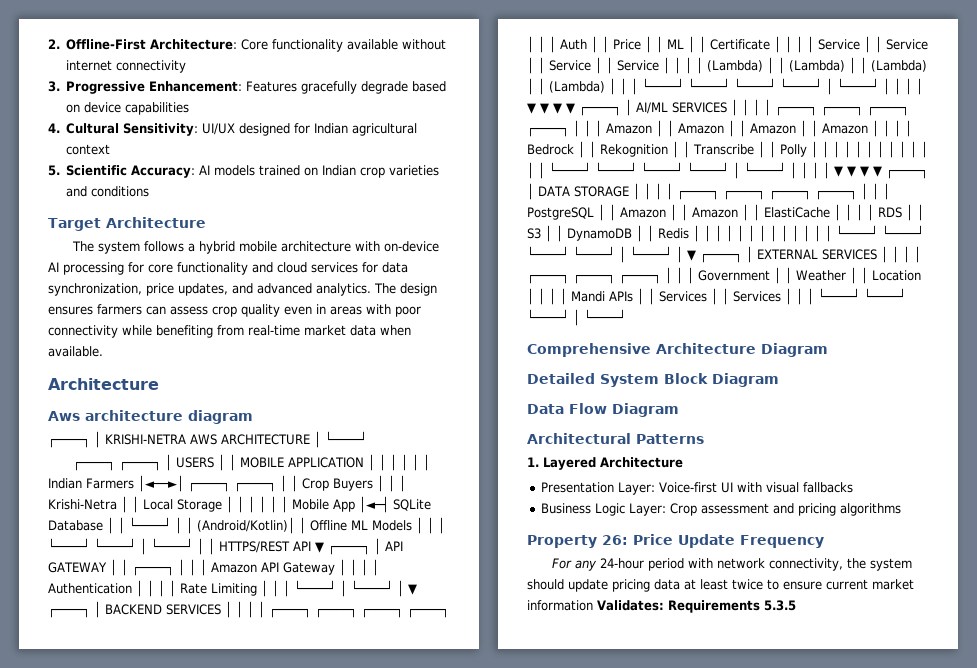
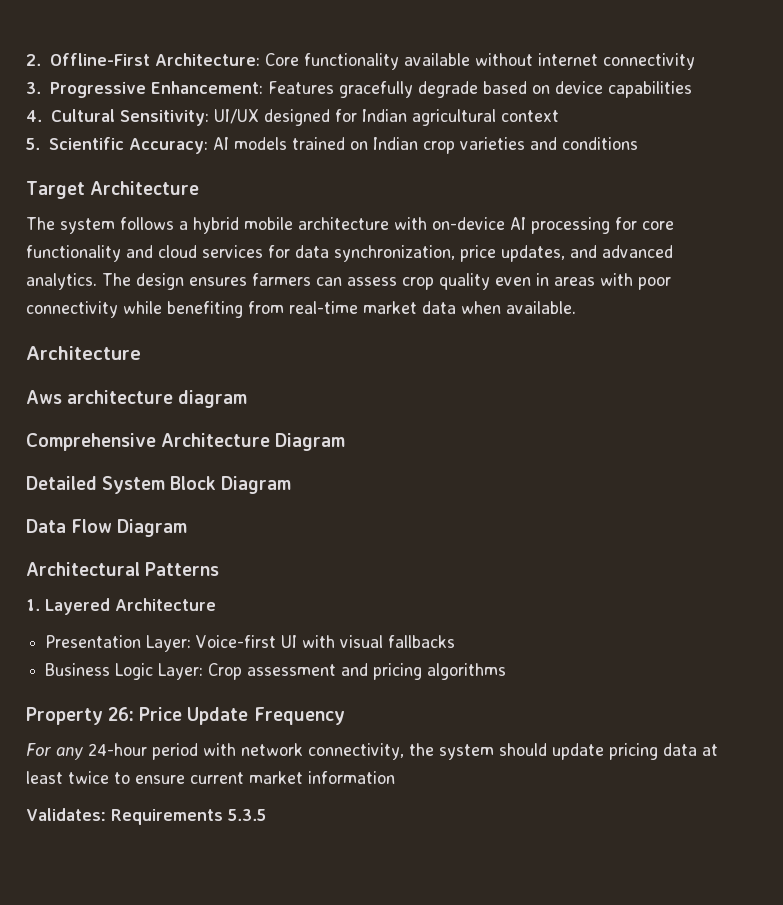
[48,431,367,448] [73,454,431,471] [48,475,406,492] [48,496,431,513] [48,517,445,534] [48,538,403,555] [48,559,379,576] [48,580,417,597] [48,601,449,618] [527,36,928,53] [527,57,927,74] [527,78,923,95] [527,99,909,116] [527,120,912,137] [527,141,928,158] [527,162,928,179] [527,183,890,200] [527,204,924,221] [527,225,924,242] [527,246,921,263] [527,267,921,284] [527,288,906,305] [527,309,626,326] // ┌────┐ │ KRISHI-NETRA AWS ARCHITECTURE │ └────┘ // ┌────┐ ┌────┐ │ USERS │ │ MOBILE APPLICATION │ │ │ │ │ │ Indian Farmers │◄──►│ ┌────┐ ┌────┐ │ │ Crop Buyers │ │ │ Krishi-Netra │ │ Local Storage │ │ │ │ │ │ Mobile App │◄─┤ SQLite Database │ │ └────┘ │ │ (Android/Kotlin)│ │ Offline ML Models │ │ │ └────┘ └────┘ │ └────┘ │ │ HTTPS/REST API ▼ ┌────┐ │ API GATEWAY │ │ ┌────┐ │ │ │ Amazon API Gateway │ │ │ │ Authentication │ │ │ │ Rate Limiting │ │ │ └────┘ │ └────┘ │ ▼ ┌────┐ │ BACKEND SERVICES │ │ │ │ ┌────┐ ┌────┐ ┌────┐ ┌────┐ │ │ │ Auth │ │ Price │ │ ML │ │ Certificate │ │ │ │ Service │ │ Service │ │ Service │ │ Service │ │ │ │ (Lambda) │ │ (Lambda) │ │ (Lambda) │ │ (Lambda) │ │ │ └────┘ └────┘ └────┘ └────┘ │ └────┘ │ │ │ │ ▼ ▼ ▼ ▼ ┌────┐ │ AI/ML SERVICES │ │ │ │ ┌────┐ ┌────┐ ┌────┐ ┌────┐ │ │ │ Amazon │ │ Amazon │ │ Amazon │ │ Amazon │ │ │ │ Bedrock │ │ Rekognition │ │ Transcribe │ │ Polly │ │ │ │ │ │ │ │ │ │ │ │ │ └────┘ └────┘ └────┘ └────┘ │ └────┘ │ │ │ │ ▼ ▼ ▼ ▼ ┌────┐ │ DATA STORAGE │ │ │ │ ┌────┐ ┌────┐ ┌────┐ ┌────┐ │ │ │ PostgreSQL │ │ Amazon │ │ Amazon │ │ ElastiCache │ │ │ │ RDS │ │ S3 │ │ DynamoDB │ │ Redis │ │ │ │ │ │ │ │ │ │ │ │ │ └────┘ └────┘ └────┘ └────┘ │ └────┘ │ ▼ ┌────┐ │ EXTERNAL SERVICES │ │ │ │ ┌────┐ ┌────┐ ┌────┐ │ │ │ Government │ │ Weather │ │ Location │ │ │ │ Mandi APIs │ │ Services │ │ Services │ │ │ └────┘ └────┘ └────┘ │ └────┘ -> (248, 399) none
(593, 605) none -> (395, 777) //

